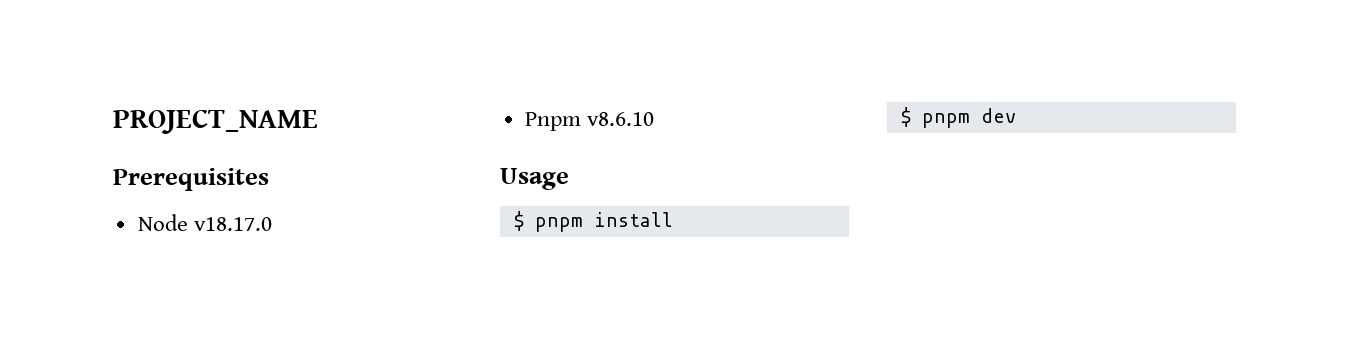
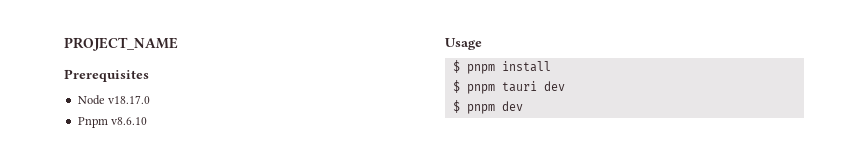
[980,108,1016,123] dev -> [501,81,565,92] [452,100,523,114] tauri dev // $ pnpm dev

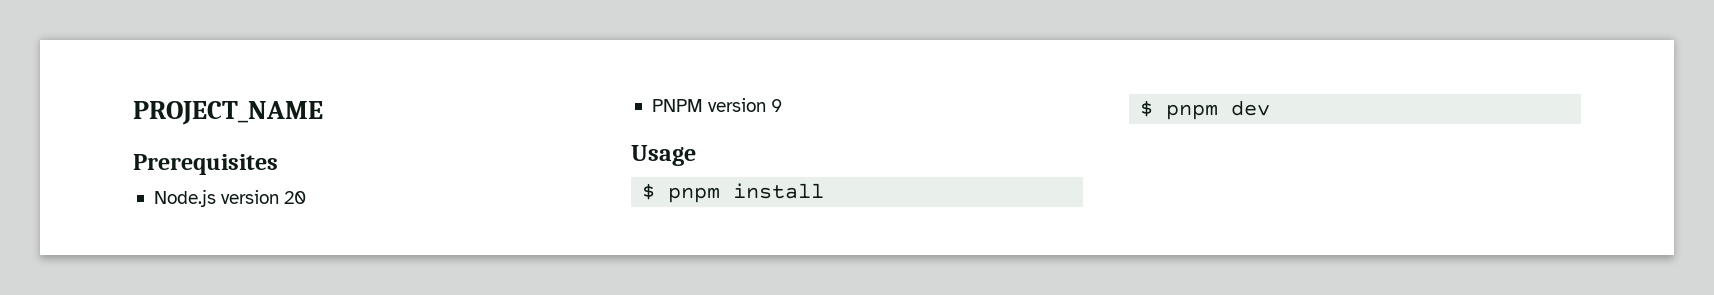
[77,95,151,105] [77,117,148,128] Node v18.17.0 // Pnpm v8.6.10 -> [153,189,307,207] [651,98,783,112] Node.js version 20 // PNPM version 9
[501,81,565,92] [452,100,523,114] tauri dev // $ pnpm dev -> [1231,100,1271,116] dev

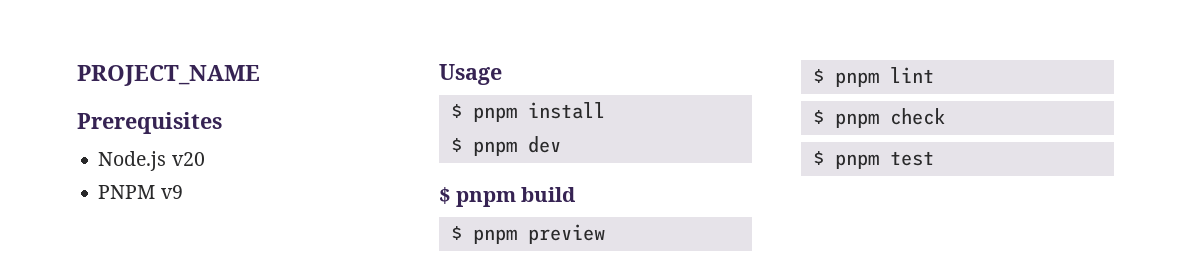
[221,190,307,204] version 20 -> [171,152,205,166] v20
[708,98,783,112] version 9 -> [160,185,183,199] v9
(1271, 108) none -> [439,187,577,207] [450,224,605,244] [812,67,934,87] [812,108,945,128] [812,151,934,169] // $ pnpm build // $ pnpm preview // $ pnpm lint // $ pnpm check // $ pnpm test

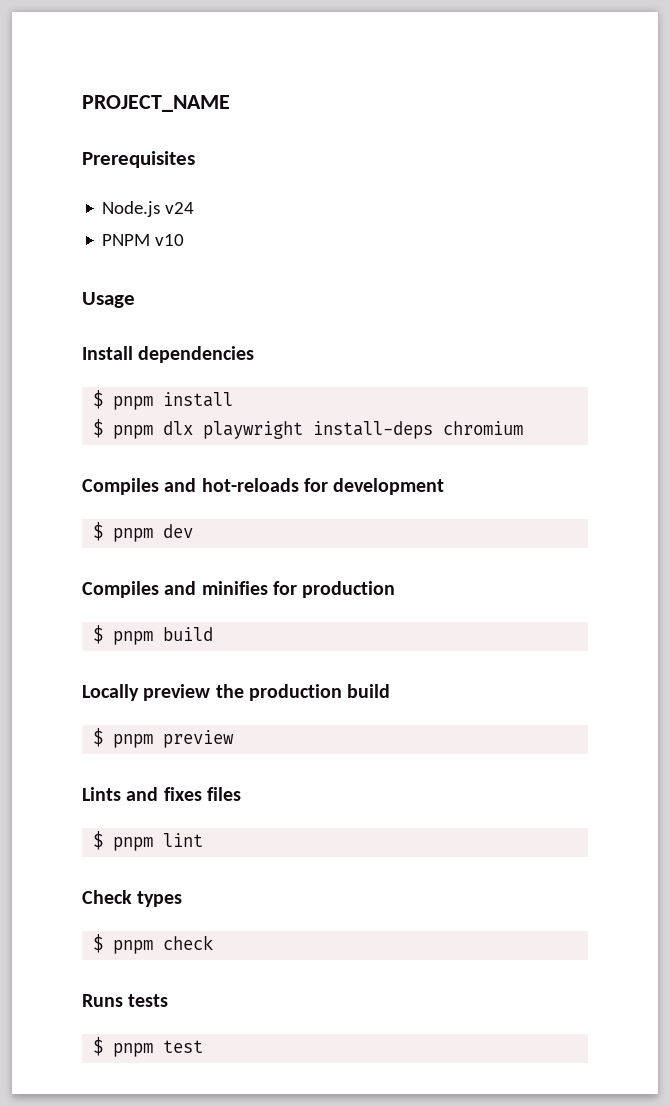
[171,152,205,166] v20 -> [165,202,195,214] v24
[160,185,183,199] v9 -> [155,234,185,246] v10
(502, 74) none -> [82,346,255,363] // Install dependencies
[527,136,561,153] [439,187,516,207] dev // $ pnpm -> [163,421,524,439] [82,478,445,495] [93,522,194,542] [82,581,396,598] [93,625,214,645] [82,684,342,701] dlx playwright install-deps chromium // Compiles and hot-reloads for development // $ pnpm dev // Compiles and minifies for production // $ pnpm build // Locally preview the production
(605, 234) none -> [82,787,241,801] // Lints and fixes files
(934, 75) none -> [82,890,183,907] // Check types
(945, 116) none -> [82,994,169,1007] // Runs tests

